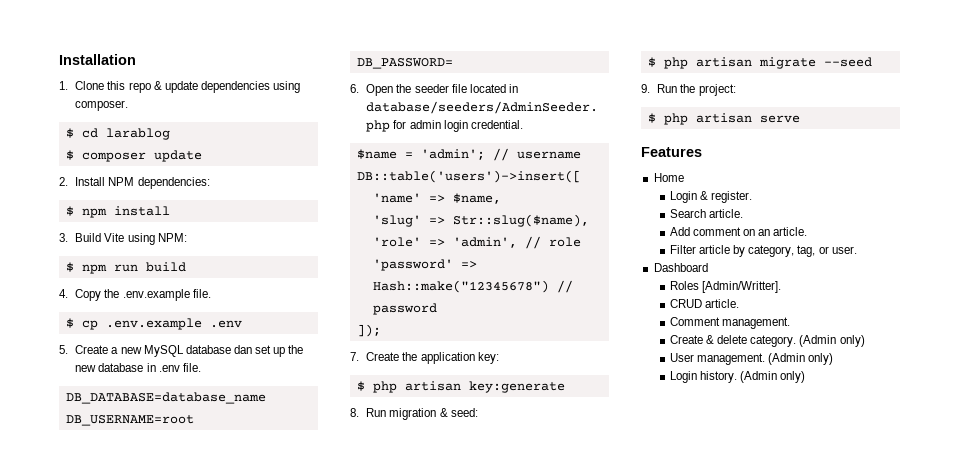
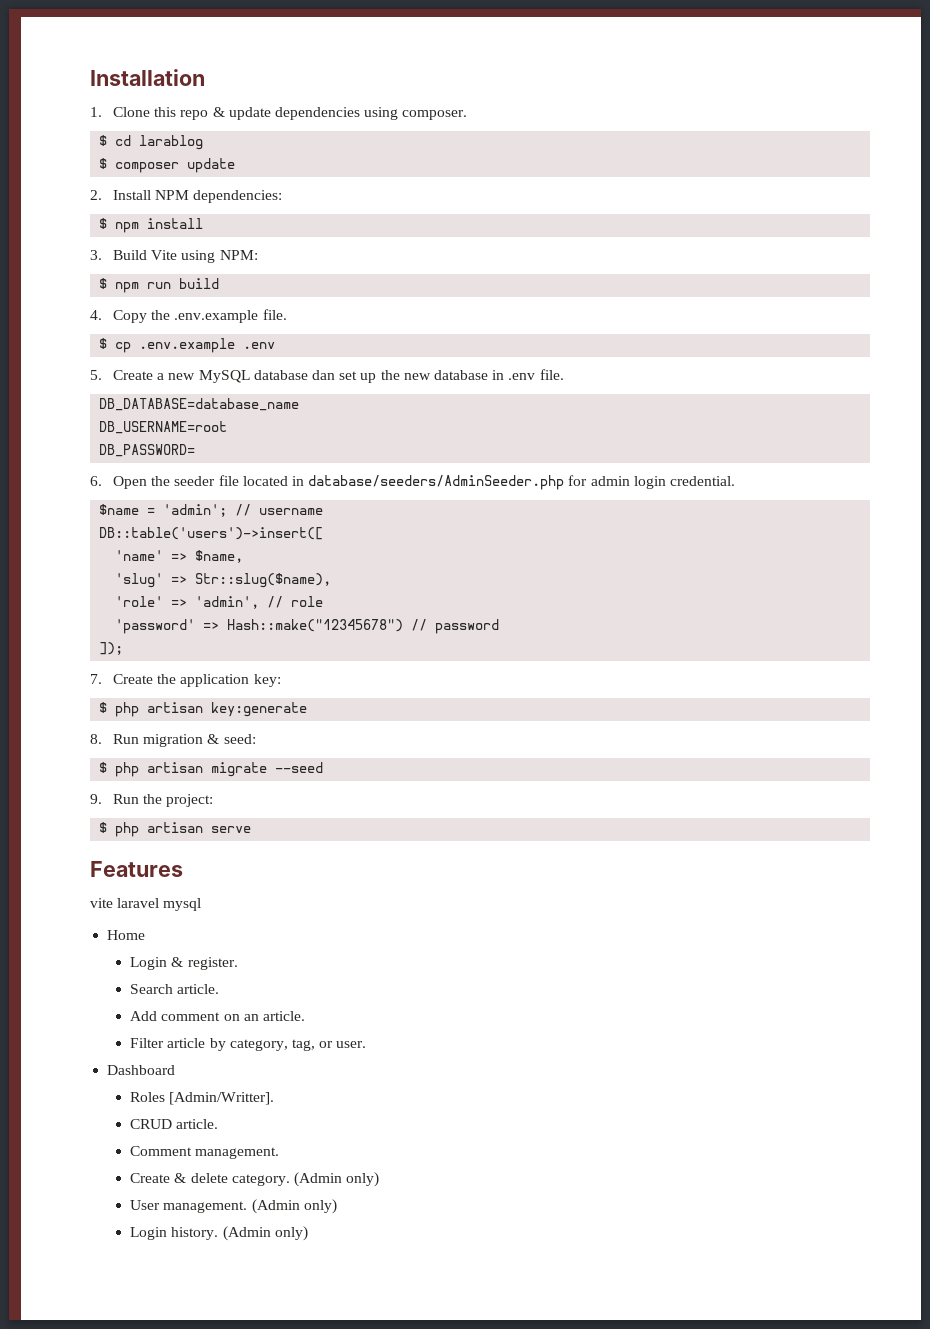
(702, 152) none -> [90,898,202,911] // vite laravel mysql

